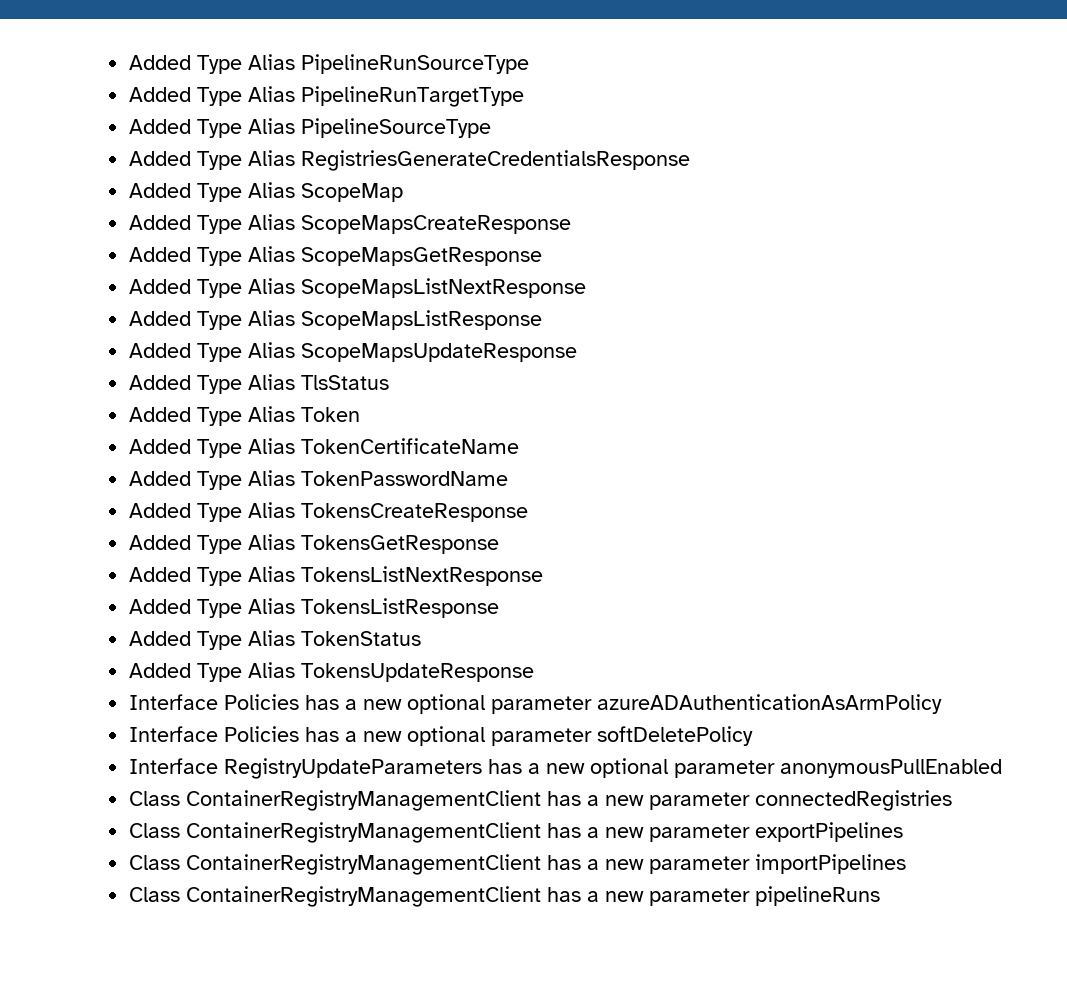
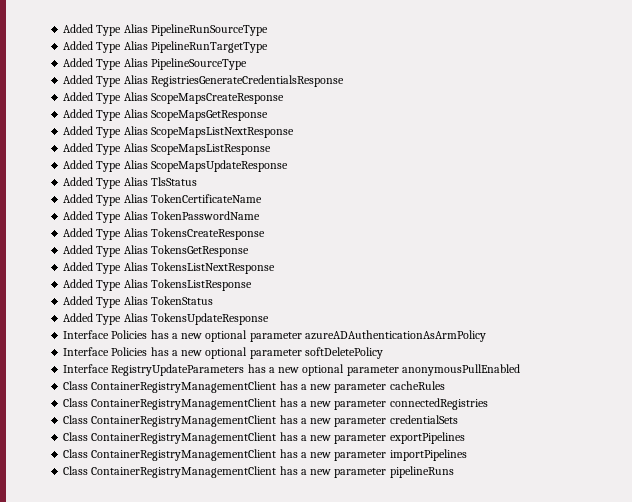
[129,182,404,202] // Added Type Alias ScopeMap -> (344, 81) none
[129,406,361,426] // Added Type Alias Token -> (197, 181) none
(1003, 768) none -> [63,381,445,393] // Class ContainerRegistryManagementClient has a new parameter cacheRules
(953, 800) none -> [63,415,458,427] // Class ContainerRegistryManagementClient has a new parameter credentialSets

